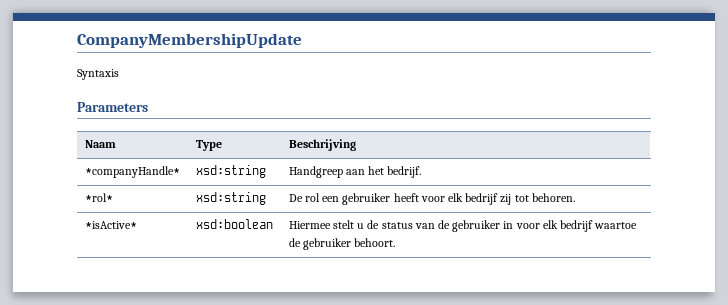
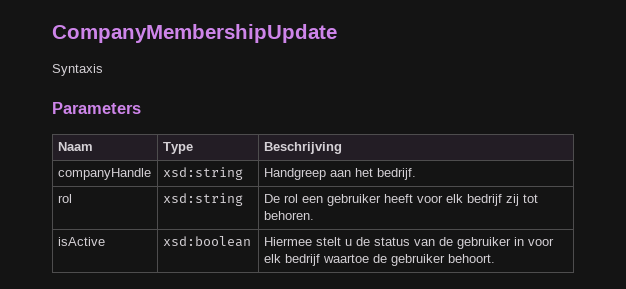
[84,166,180,178] *companyHandle* -> [57,168,151,180] companyHandle
[84,193,113,202] *rol* -> [57,194,72,203] rol
[84,221,137,229] *isActive* -> [57,237,105,246] isActive

